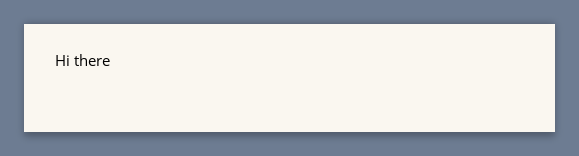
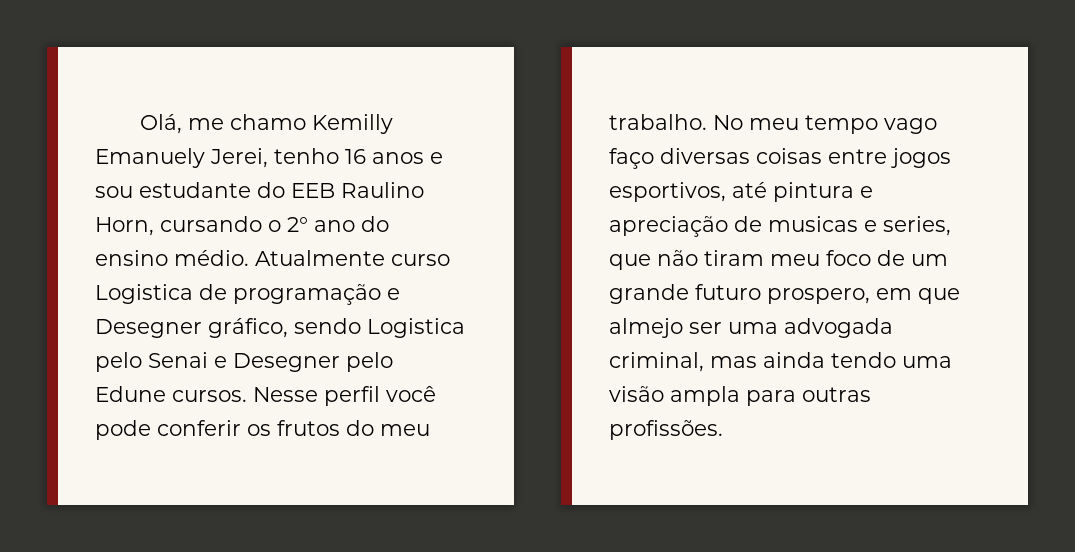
[55,54,111,66] Hi there -> [140,114,394,134] [95,148,443,168] [95,182,424,198] [95,216,389,236] [95,250,450,266] [95,284,400,305] [95,318,465,338] [95,352,393,372] [95,386,436,406] [95,420,430,440] [609,114,937,134] [609,148,951,169] [609,182,873,202] [609,216,951,237] [609,250,948,270] [609,284,960,304] [609,318,893,338] [609,352,952,372] [609,386,871,406] [609,420,723,440] Olá, me chamo Kemilly Emanuely Jerei, tenho 16 anos e sou estudante do EEB Raulino Horn, cursando o 2° ano do ensino médio. Atualmente curso Logistica de programação e Desegner gráfico, sendo Logistica pelo Senai e Desegner pelo Edune cursos. Nesse perfil você pode conferir os frutos do meu trabalho. No meu tempo vago faço diversas coisas entre jogos esportivos, até pintura e apreciação de musicas e series, que não tiram meu foco de um grande futuro prospero, em que almejo ser uma advogada criminal, mas ainda tendo uma visão ampla para outras profissões.

